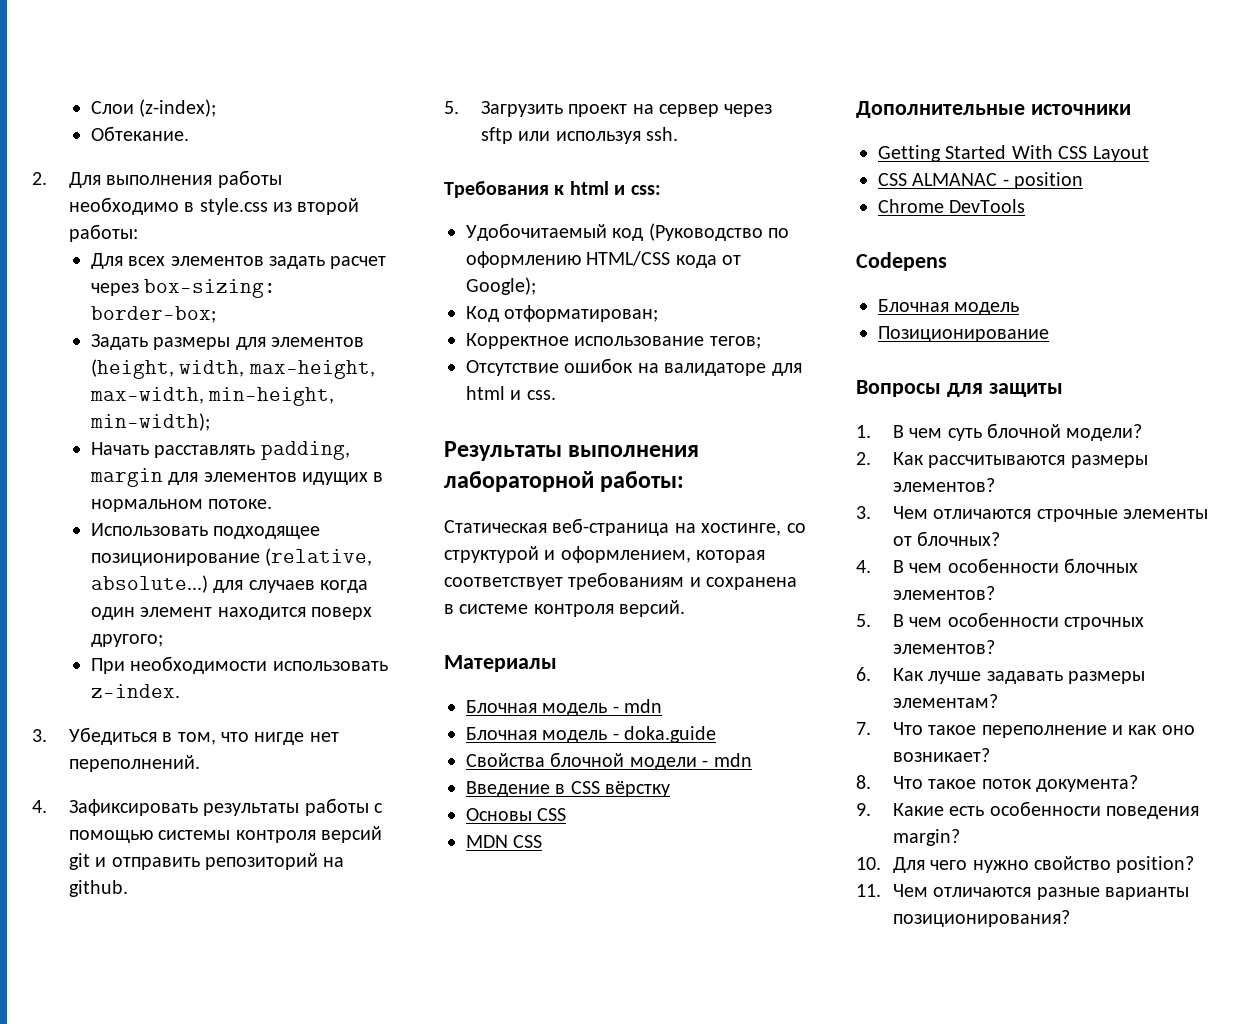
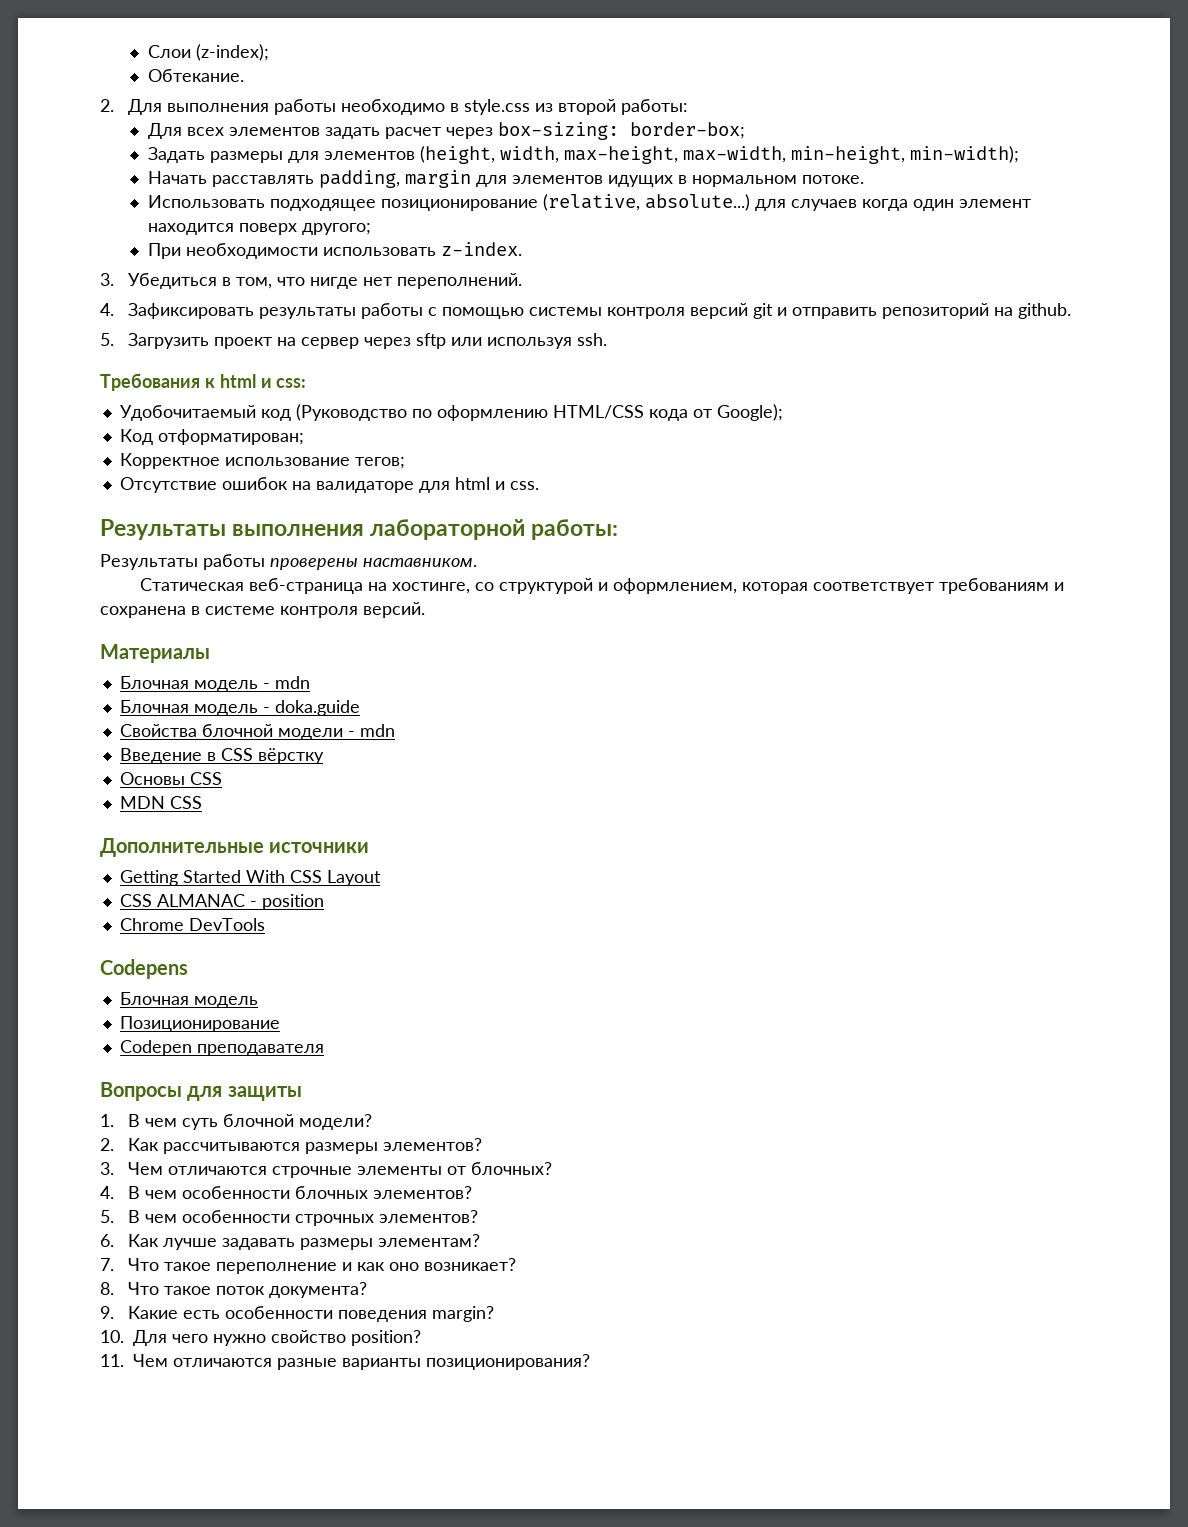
(685, 481) none -> [100,554,477,570] // Результаты работы проверены наставником.
(1049, 334) none -> [119,1040,324,1056] // Codepen преподавателя

